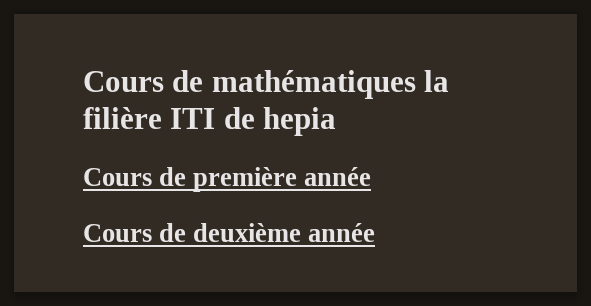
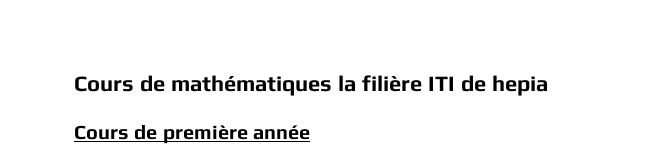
[83,223,376,242] // Cours de deuxième année -> (311, 132) none

